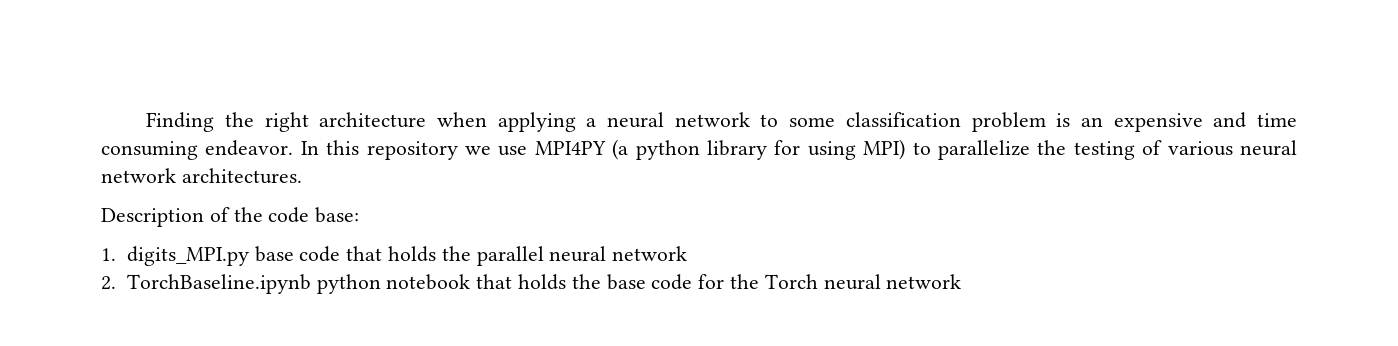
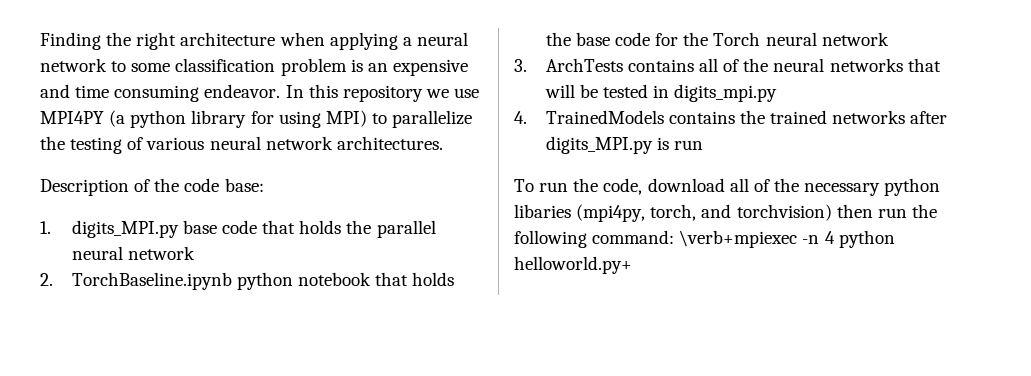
(962, 281) none -> [514,58,941,72] [544,84,778,102] [514,110,948,124] [545,136,704,154] [514,178,941,196] [514,204,937,222] [514,230,895,248] [514,256,632,274] // 3. ArchTests contains all of the neural networks that will be tested in digits_mpi.py // 4. TrainedModels contains the trained networks after digits_MPI.py is run // To run the code, download all of the necessary python libaries (mpi4py, torch, and torchvision) then run the following command: \verb+mpiexec -n 4 python helloworld.py+

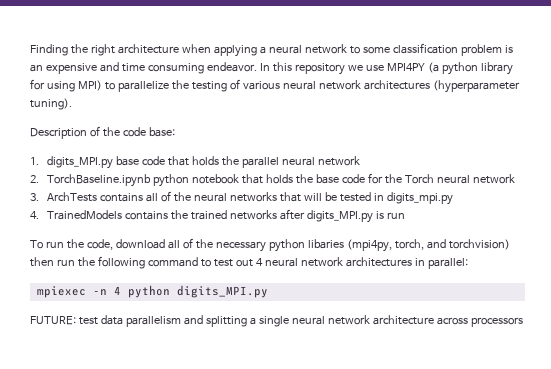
[336,136,443,150] architectures. -> [363,80,520,93] [30,98,72,110] architectures (hyperparameter tuning).
[592,230,895,248] [514,256,632,274] command: \verb+mpiexec -n 4 python helloworld.py+ -> [147,257,468,269] [36,285,268,298] [30,315,523,327] command to test out 4 neural network architectures in parallel: // mpiexec -n 4 python digits_MPI.py // FUTURE: test data parallelism and splitting a single neural network architecture across processors

